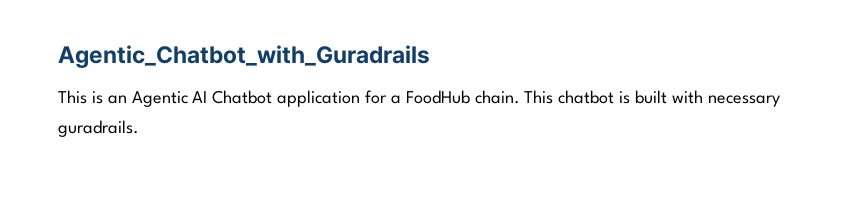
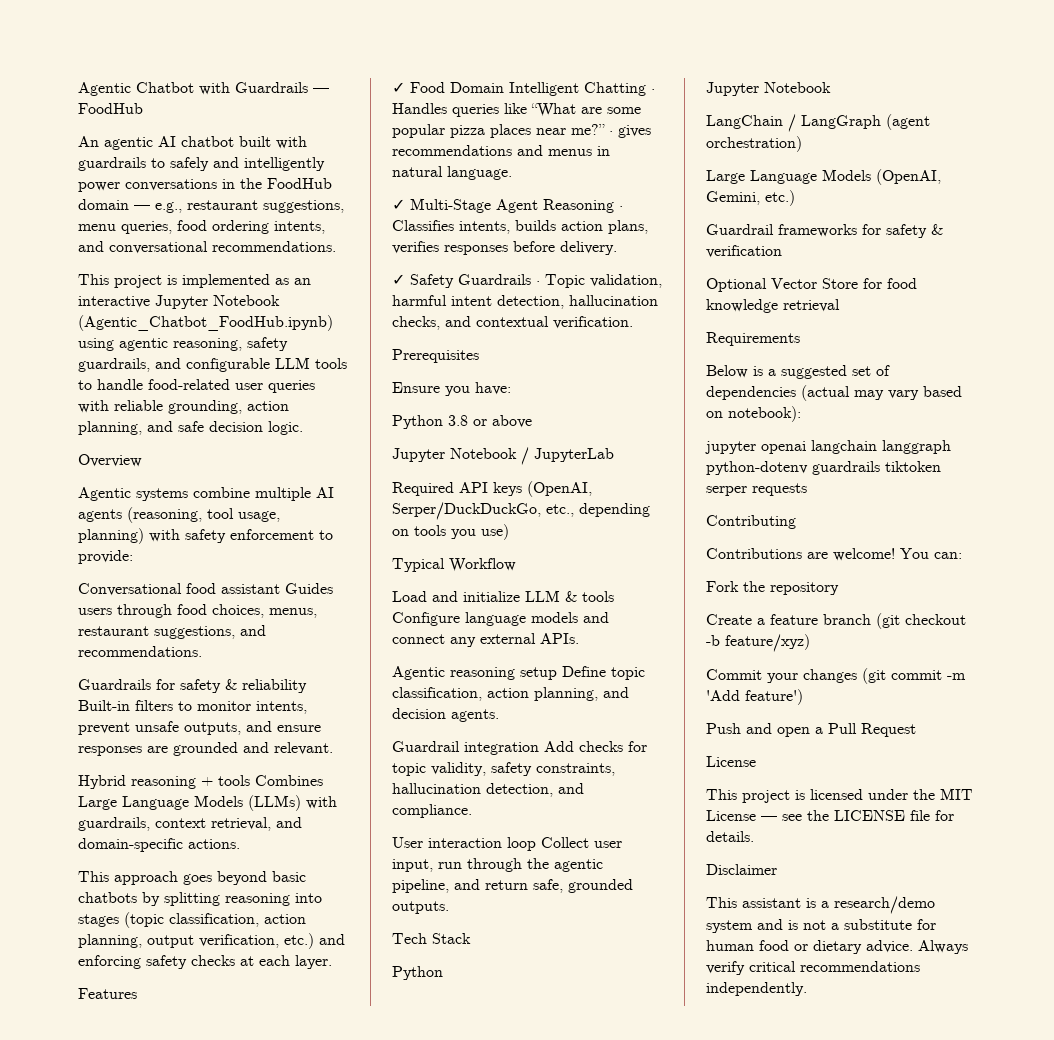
[58,45,430,68] [58,90,780,107] [58,120,139,137] Agentic_Chatbot_with_Guradrails // This is an Agentic AI Chatbot application for a FoodHub chain. This chatbot is built with necessary guradrails. -> [78,82,329,96] [78,103,143,114] [78,136,307,150] [78,157,325,171] [78,178,332,192] [78,199,344,213] [78,220,325,234] [78,241,336,254] [78,274,311,288] [78,295,280,309] [78,315,333,331] [78,337,288,351] [78,357,347,372] [78,379,315,393] [78,400,289,414] [78,421,303,435] [78,454,142,467] [78,487,334,501] [78,507,280,523] [78,528,333,544] [78,550,133,564] [78,583,333,596] [78,604,317,618] [78,625,266,639] [78,646,202,657] [78,679,307,693] [78,700,307,714] [78,721,321,735] [78,742,333,756] [78,775,323,789] [78,795,337,811] [78,817,302,831] [78,838,240,852] [78,871,306,885] [78,892,322,906] [78,912,306,928] [78,933,345,949] [78,955,332,969] [78,988,137,999] [392,82,655,96] [392,103,641,117] [392,124,651,138] [392,145,610,156] [392,166,512,180] [392,198,623,213] [392,220,648,234] [392,241,617,255] [392,274,662,288] [392,295,658,309] [392,316,633,330] [392,349,479,363] [392,382,511,396] [392,415,532,429] [392,447,614,465] [392,481,592,497] [392,502,650,520] [392,524,509,540] [392,558,516,572] [392,590,614,602] [392,612,609,626] [392,633,579,647] [392,666,645,680] [392,687,629,701] [392,708,499,722] [392,741,647,755] [392,762,615,776] [392,783,584,797] [392,804,472,818] [392,837,622,851] [392,858,603,872] [392,879,633,893] [392,901,449,914] [392,933,471,944] [392,966,443,980] [706,82,831,96] [706,114,930,132] [706,136,802,152] [706,169,941,185] [706,190,795,206] [706,224,943,238] [706,245,782,258] [706,278,917,292] [706,299,840,313] [706,332,800,346] [706,365,890,379] [706,385,962,401] [706,406,801,422] [705,440,951,454] [706,461,941,475] [706,483,807,496] [706,515,796,529] [706,548,962,561] [706,581,839,595] [706,613,966,629] [706,634,810,652] [706,668,966,684] [706,689,803,705] [706,723,916,737] [706,756,756,767] [706,788,973,803] [706,810,954,821] [706,831,754,842] [706,864,777,875] [706,896,935,914] [706,919,936,933] [706,940,968,954] [706,961,920,975] [706,982,807,996] Agentic Chatbot with Guardrails — FoodHub // An agentic AI chatbot built with guardrails to safely and intelligently power conversations in the FoodHub domain — e.g., restaurant suggestions, menu queries, food ordering intents, and conversational recommendations. // This project is implemented as an interactive Jupyter Notebook (Agentic_Chatbot_FoodHub.ipynb) using agentic reasoning, safety guardrails, and configurable LLM tools to handle food-related user queries with reliable grounding, action planning, and safe decision logic. // Overview // Agentic systems combine multiple AI agents (reasoning, tool usage, planning) with safety enforcement to provide: // Conversational food assistant Guides users through food choices, menus, restaurant suggestions, and recommendations. // Guardrails for safety & reliability Built-in filters to monitor intents, prevent unsafe outputs, and ensure responses are grounded and relevant. // Hybrid reasoning + tools Combines Large Language Models (LLMs) with guardrails, context retrieval, and domain-specific actions. // This approach goes beyond basic chatbots by splitting reasoning into stages (topic classification, action planning, output verification, etc.) and enforcing safety checks at each layer. // Features // ✓ Food Domain Intelligent Chatting · Handles queries like “What are some popular pizza places near me?” · gives recommendations and menus in natural language. // ✓ Multi-Stage Agent Reasoning · Classifies intents, builds action plans, verifies responses before delivery. // ✓ Safety Guardrails · Topic validation, harmful intent detection, hallucination checks, and contextual verification. // Prerequisites // Ensure you have: // Python 3.8 or above // Jupyter Notebook / JupyterLab // Required API keys (OpenAI, Serper/DuckDuckGo, etc., depending on tools you use) // Typical Workflow // Load and initialize LLM & tools Configure language models and connect any external APIs. // Agentic reasoning setup Define topic classification, action planning, and decision agents. // Guardrail integration Add checks for topic validity, safety constraints, hallucination detection, and compliance. // User interaction loop Collect user input, run through the agentic pipeline, and return safe, grounded outputs. // Tech Stack // Python // Jupyter Notebook // LangChain / LangGraph (agent orchestration) // Large Language Models (OpenAI, Gemini, etc.) // Guardrail frameworks for safety & verification // Optional Vector Store for food knowledge retrieval // Requirements // Below is a suggested set of dependencies (actual may vary based on notebook): // jupyter openai langchain langgraph python-dotenv guardrails tiktoken serper requests // Contributing // Contributions are welcome! You can: // Fork the repository // Create a feature branch (git checkout -b feature/xyz) // Commit your changes (git commit -m 'Add feature') // Push and open a Pull Request // License // This project is licensed under the MIT License — see the LICENSE file for details. // Disclaimer // This assistant is a research/demo system and is not a substitute for human food or dietary advice. Always verify critical recommendations independently.

